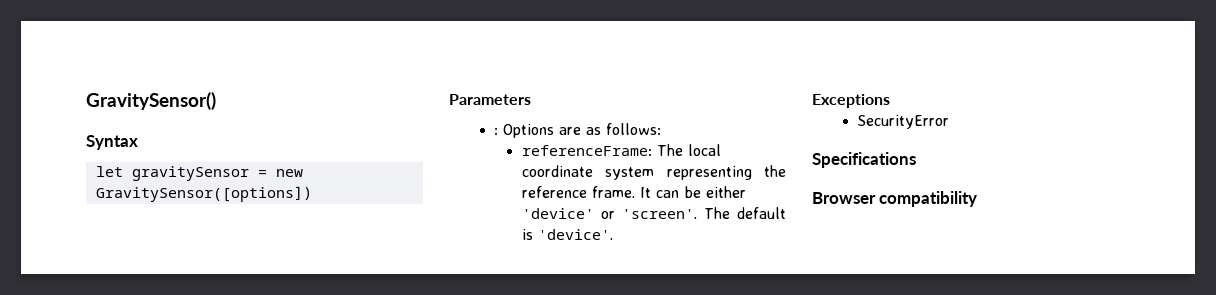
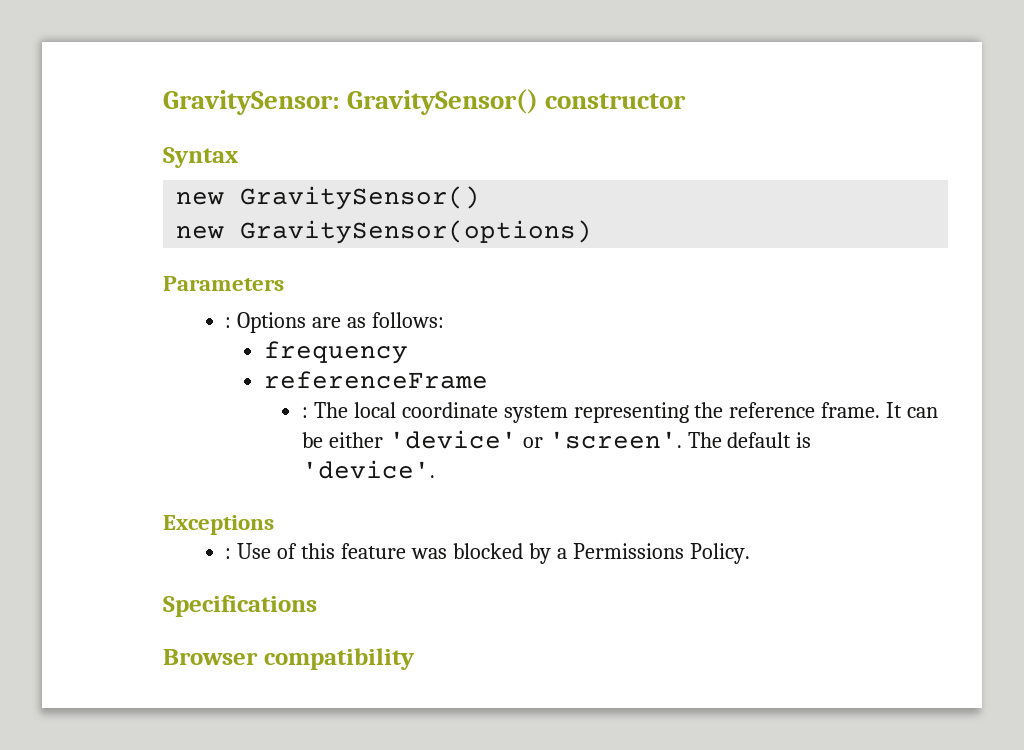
[86,92,216,110] GravitySensor() -> [163,89,687,115] GravitySensor: GravitySensor() constructor
[95,166,303,181] [95,186,312,202] let gravitySensor = new GravitySensor([options]) -> [176,186,481,210] [176,220,593,244] new GravitySensor() // new GravitySensor(options)
[521,145,652,156] referenceFrame: -> [263,341,408,364] [263,371,488,389] [301,407,308,418] frequency // referenceFrame // :
[857,115,950,129] SecurityError -> [225,543,750,564] : Use of this feature was blocked by a Permissions Policy.

